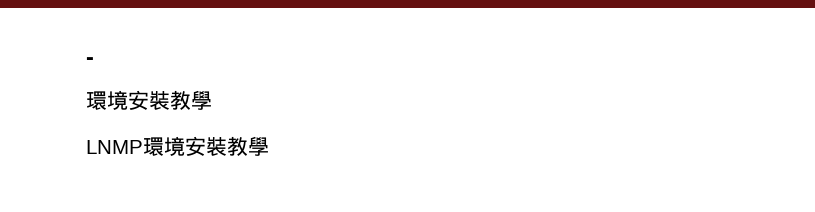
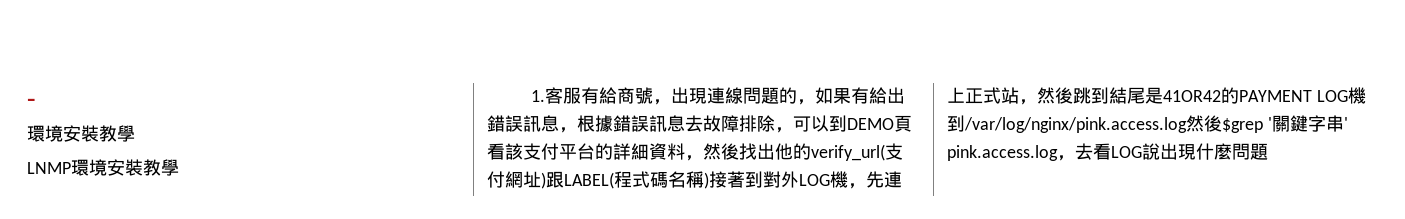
(269, 146) none -> [530,87,905,105] [487,115,912,133] [487,143,903,161] [487,171,902,189] [947,87,1366,105] [947,115,1348,133] [947,143,1268,161] // 1.客服有給商號，出現連線問題的，如果有給出錯誤訊息，根據錯誤訊息去故障排除，可以到DEMO頁看該支付平台的詳細資料，然後找出他的verify_url(支付網址)跟LABEL(程式碼名稱)接著到對外LOG機，先連上正式站，然後跳到結尾是41OR42的PAYMENT LOG機到/var/log/nginx/pink.access.log然後$grep '關鍵字串' pink.access.log，去看LOG說出現什麼問題

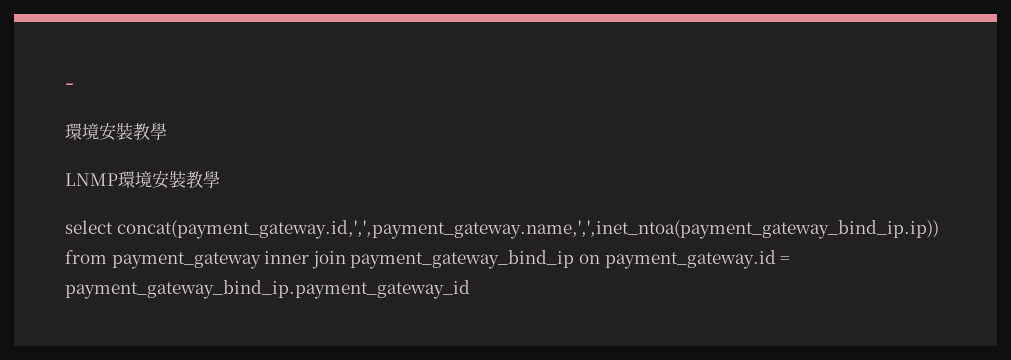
[530,87,905,105] [487,115,912,133] [487,143,903,161] [487,171,902,189] [947,87,1366,105] [947,115,1348,133] [947,143,1268,161] 1.客服有給商號，出現連線問題的，如果有給出錯誤訊息，根據錯誤訊息去故障排除，可以到DEMO頁看該支付平台的詳細資料，然後找出他的verify_url(支付網址)跟LABEL(程式碼名稱)接著到對外LOG機，先連上正式站，然後跳到結尾是41OR42的PAYMENT LOG機到/var/log/nginx/pink.access.log然後$grep '關鍵字串' pink.access.log，去看LOG說出現什麼問題 -> [65,220,939,239] [65,250,791,269] [65,280,470,299] select concat(payment_gateway.id,',',payment_gateway.name,',',inet_ntoa(payment_gateway_bind_ip.ip)) from payment_gateway inner join payment_gateway_bind_ip on payment_gateway.id = payment_gateway_bind_ip.payment_gateway_id

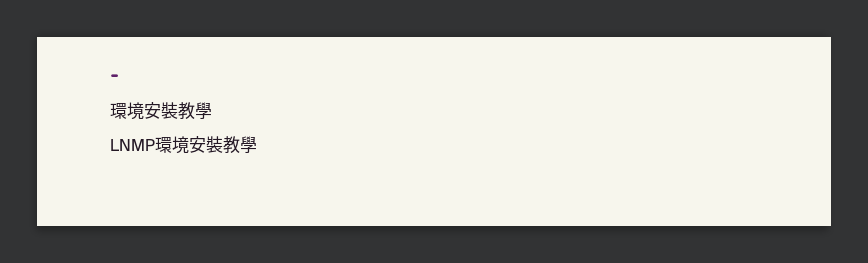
[65,220,939,239] [65,250,791,269] [65,280,470,299] // select concat(payment_gateway.id,',',payment_gateway.name,',',inet_ntoa(payment_gateway_bind_ip.ip)) from payment_gateway inner join payment_gateway_bind_ip on payment_gateway.id = payment_gateway_bind_ip.payment_gateway_id -> (257, 144) none

